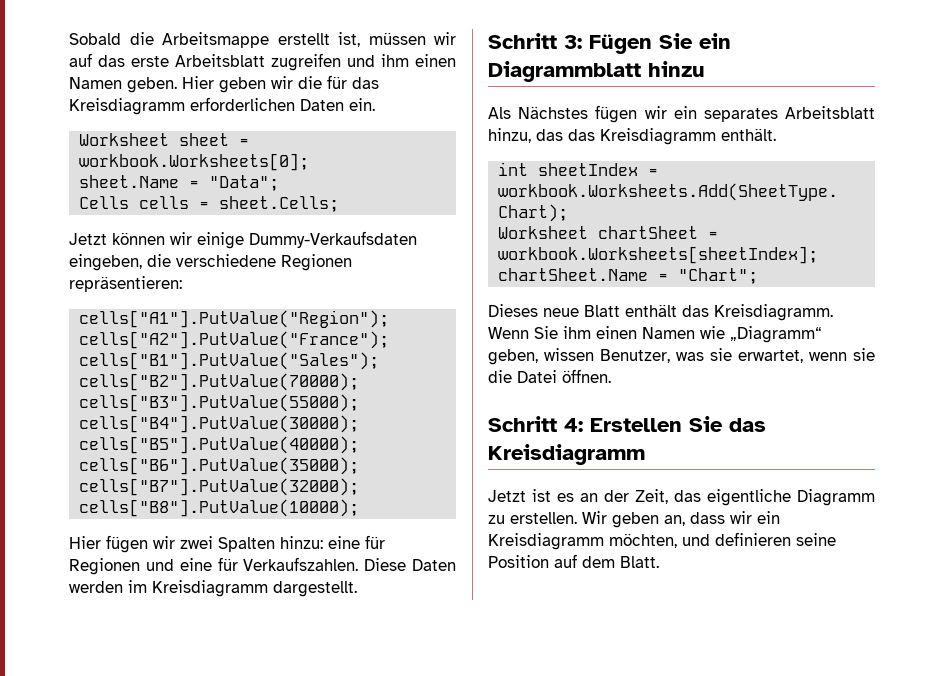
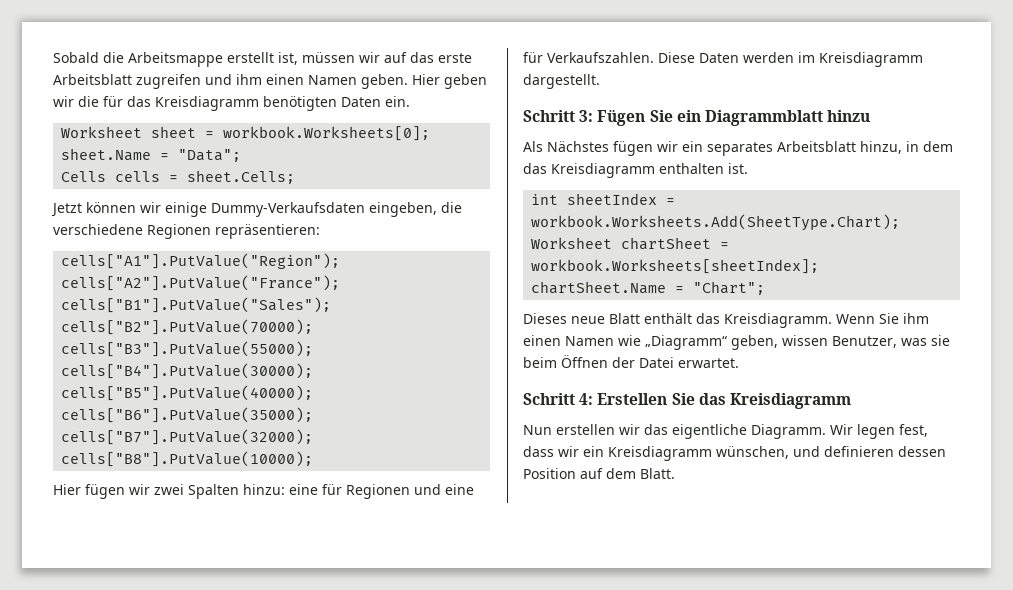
[190,97,295,111] erforderlichen -> [263,96,337,111] benötigten
[536,128,776,145] das das Kreisdiagramm enthält. -> [906,141,953,152] [523,163,748,178] in dem das Kreisdiagramm enthalten ist.
[738,348,875,363] [488,369,611,383] erwartet, wenn sie die Datei öffnen. -> [523,355,739,368] beim Öffnen der Datei erwartet.
[488,489,875,506] [488,511,685,528] Jetzt ist es an der Zeit, das eigentliche Diagramm zu erstellen. Wir geben an, -> [523,424,928,439] Nun erstellen wir das eigentliche Diagramm. Wir legen fest,
[609,533,677,548] möchten, -> [716,446,789,459] wünschen,
[796,533,836,546] seine -> [898,446,946,457] dessen

